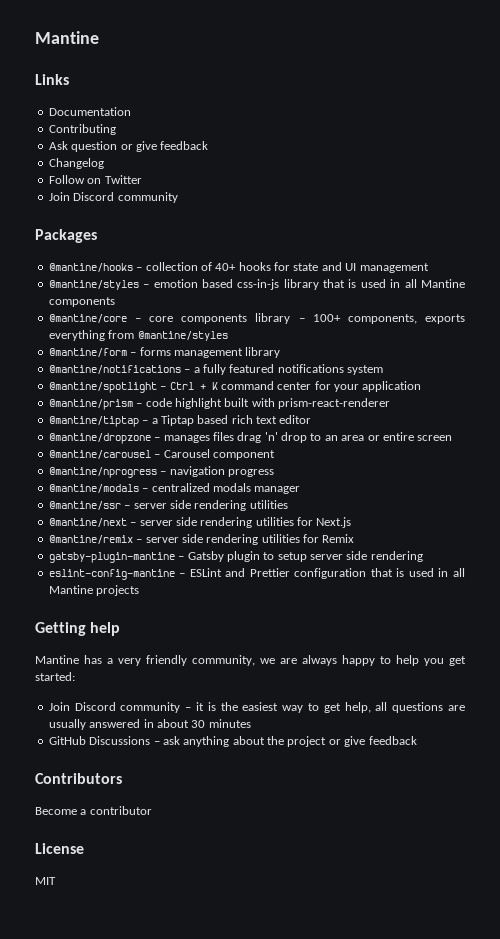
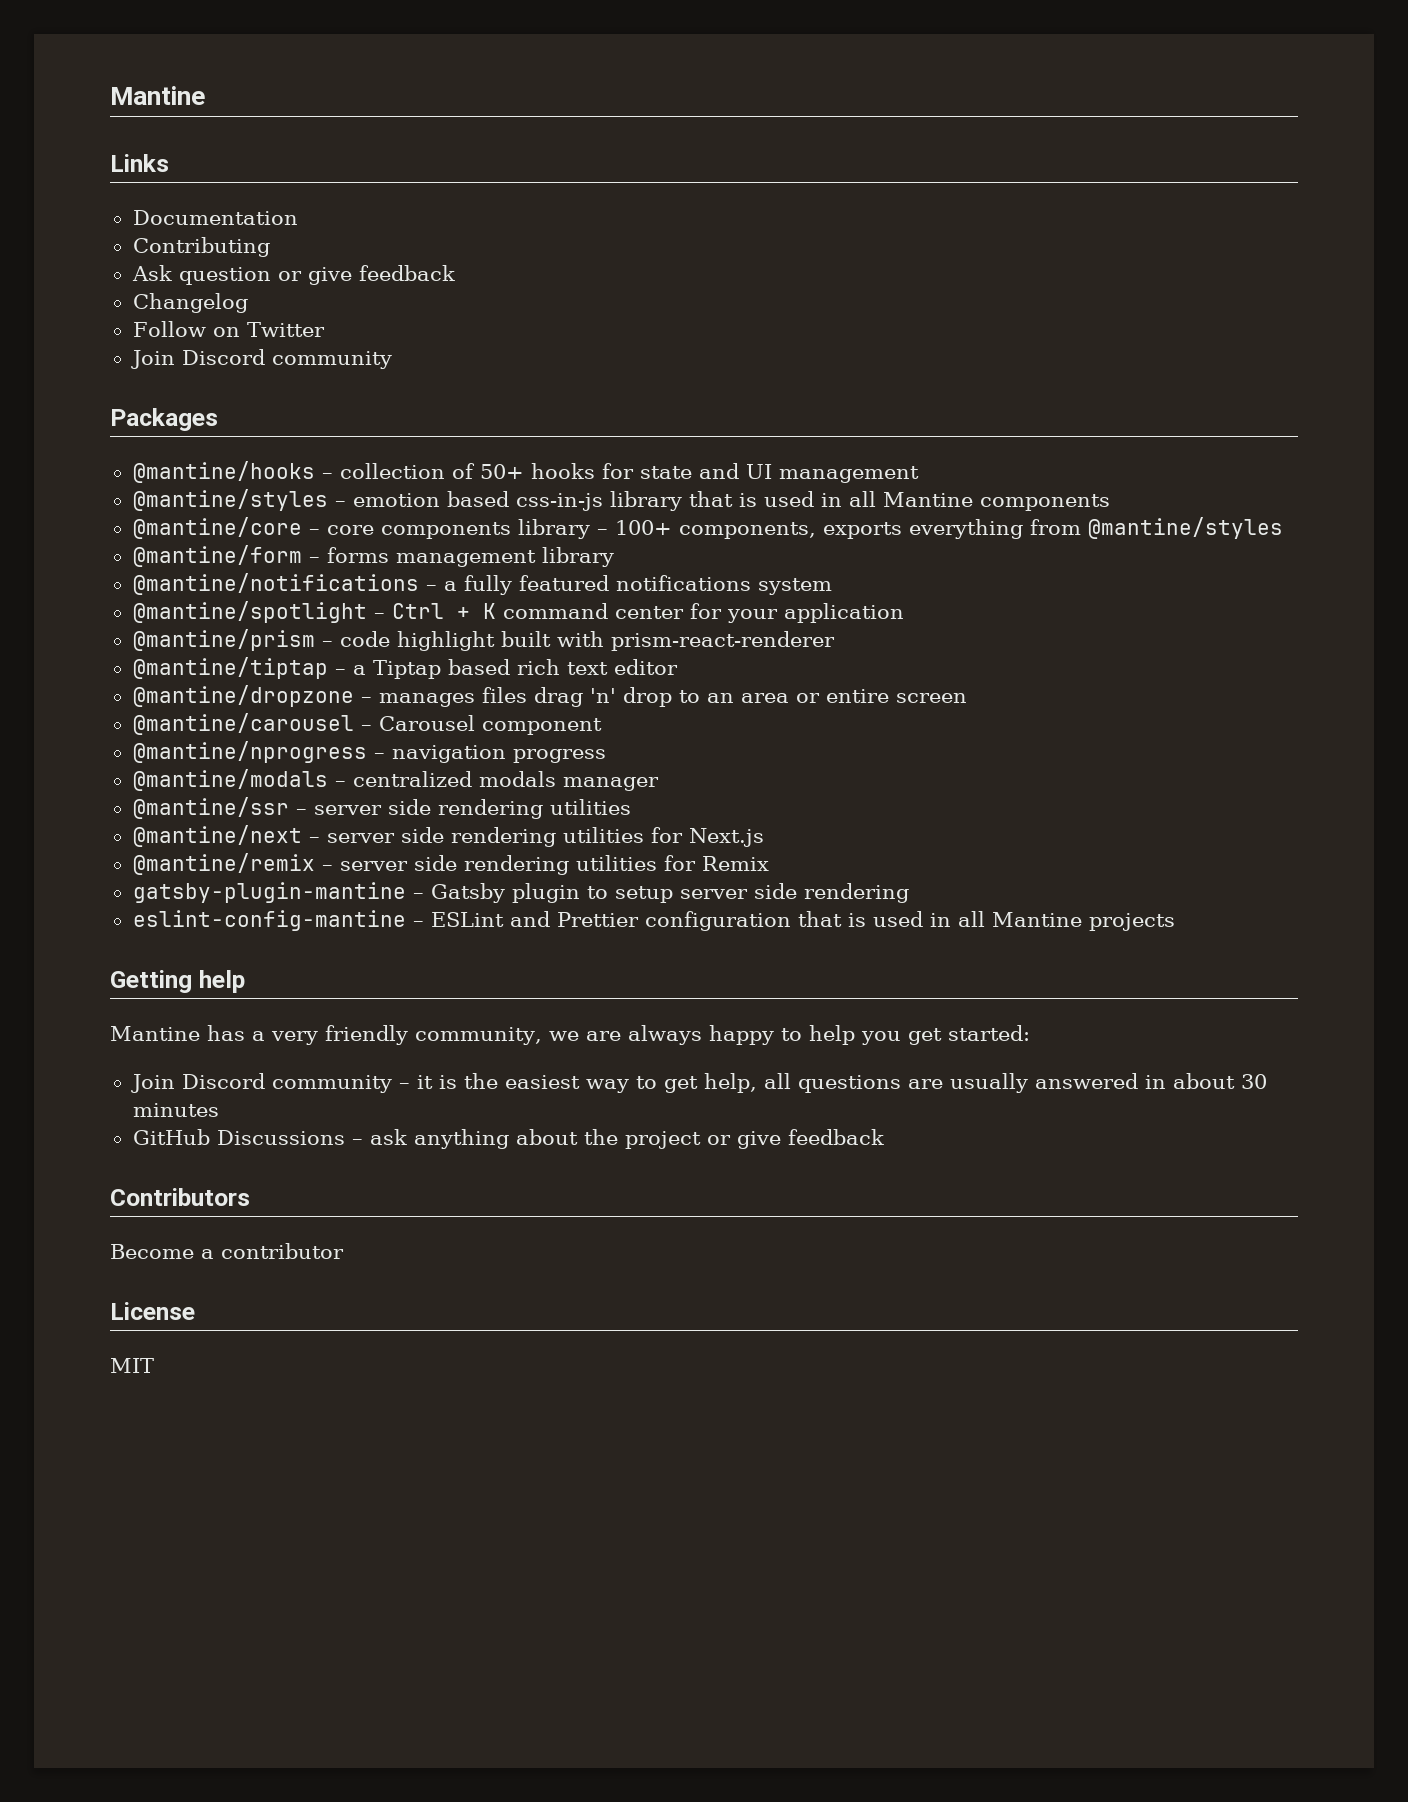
[215,263,237,271] 40+ -> [479,464,524,479] 50+

